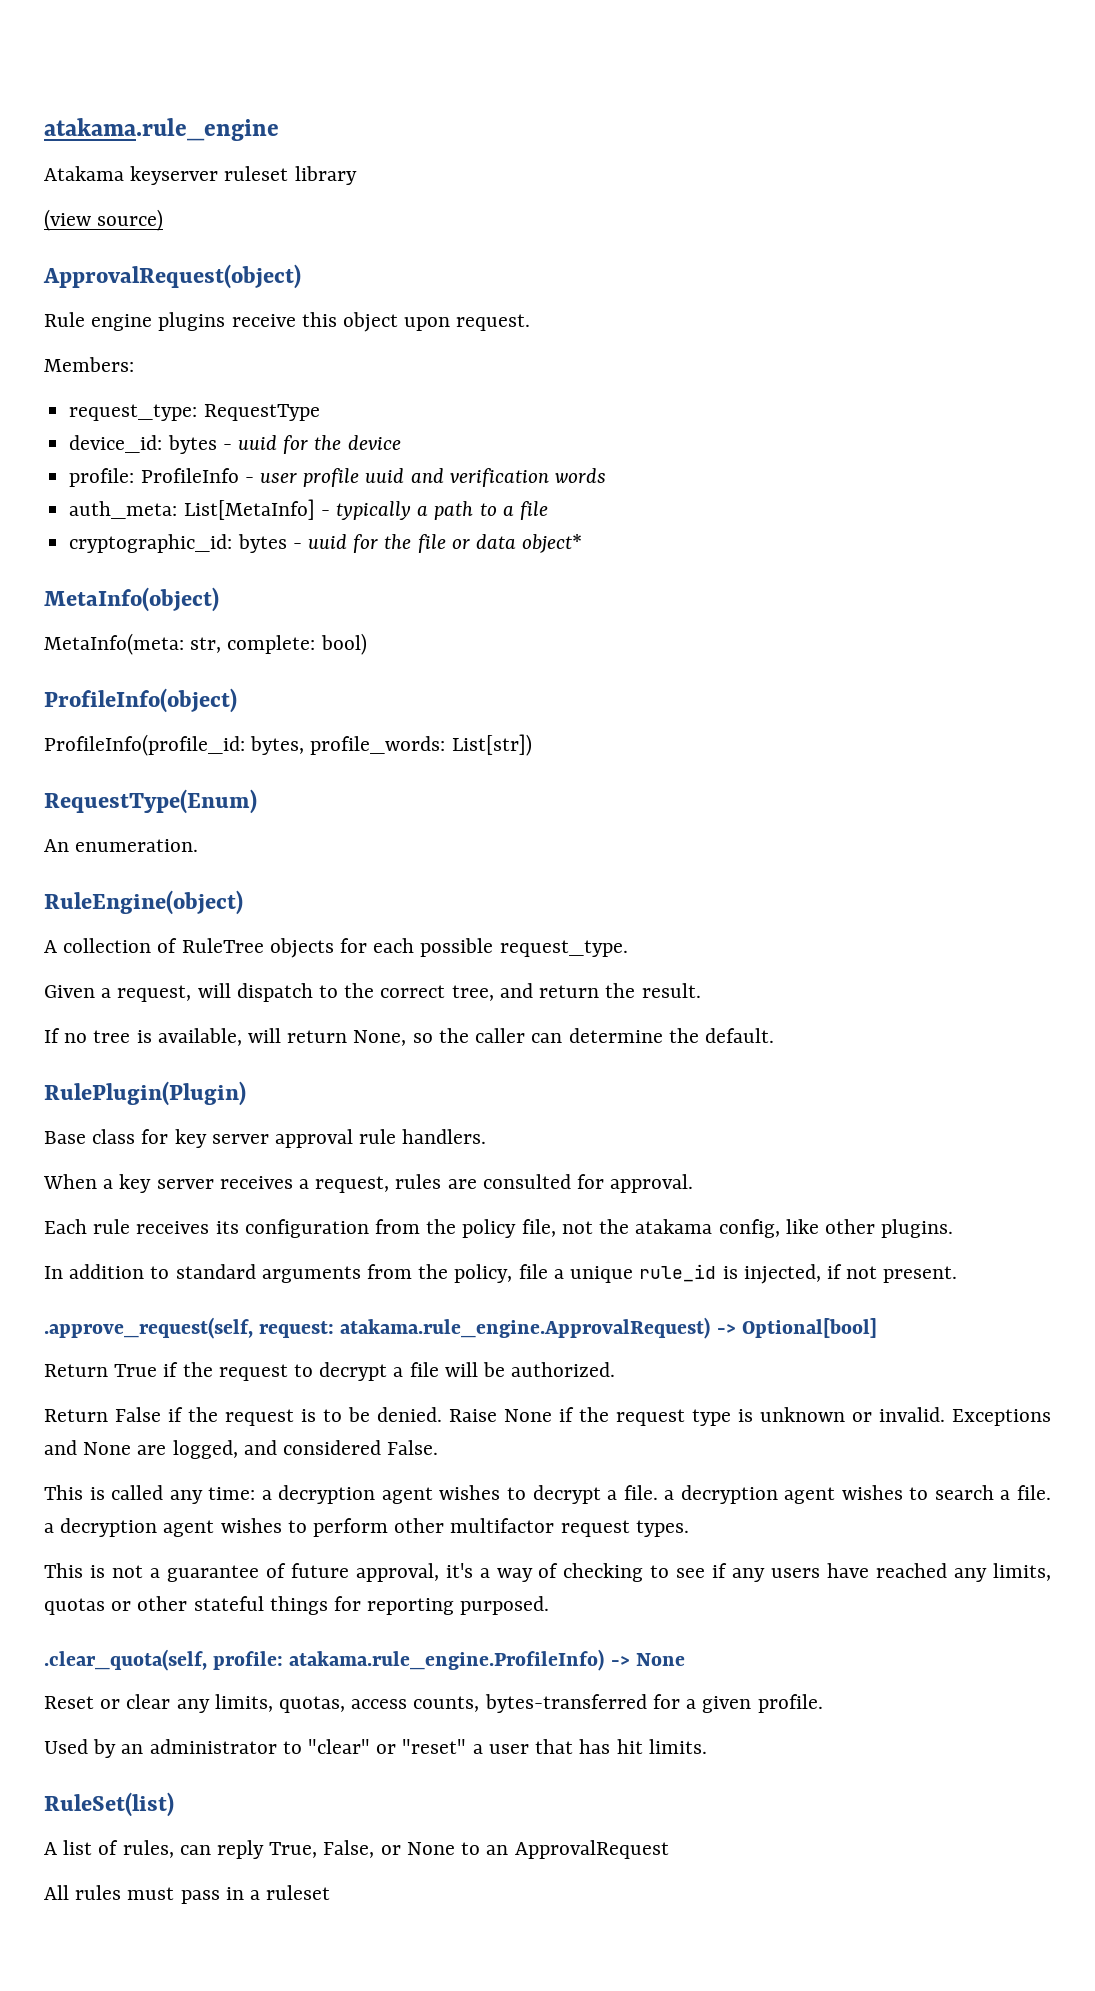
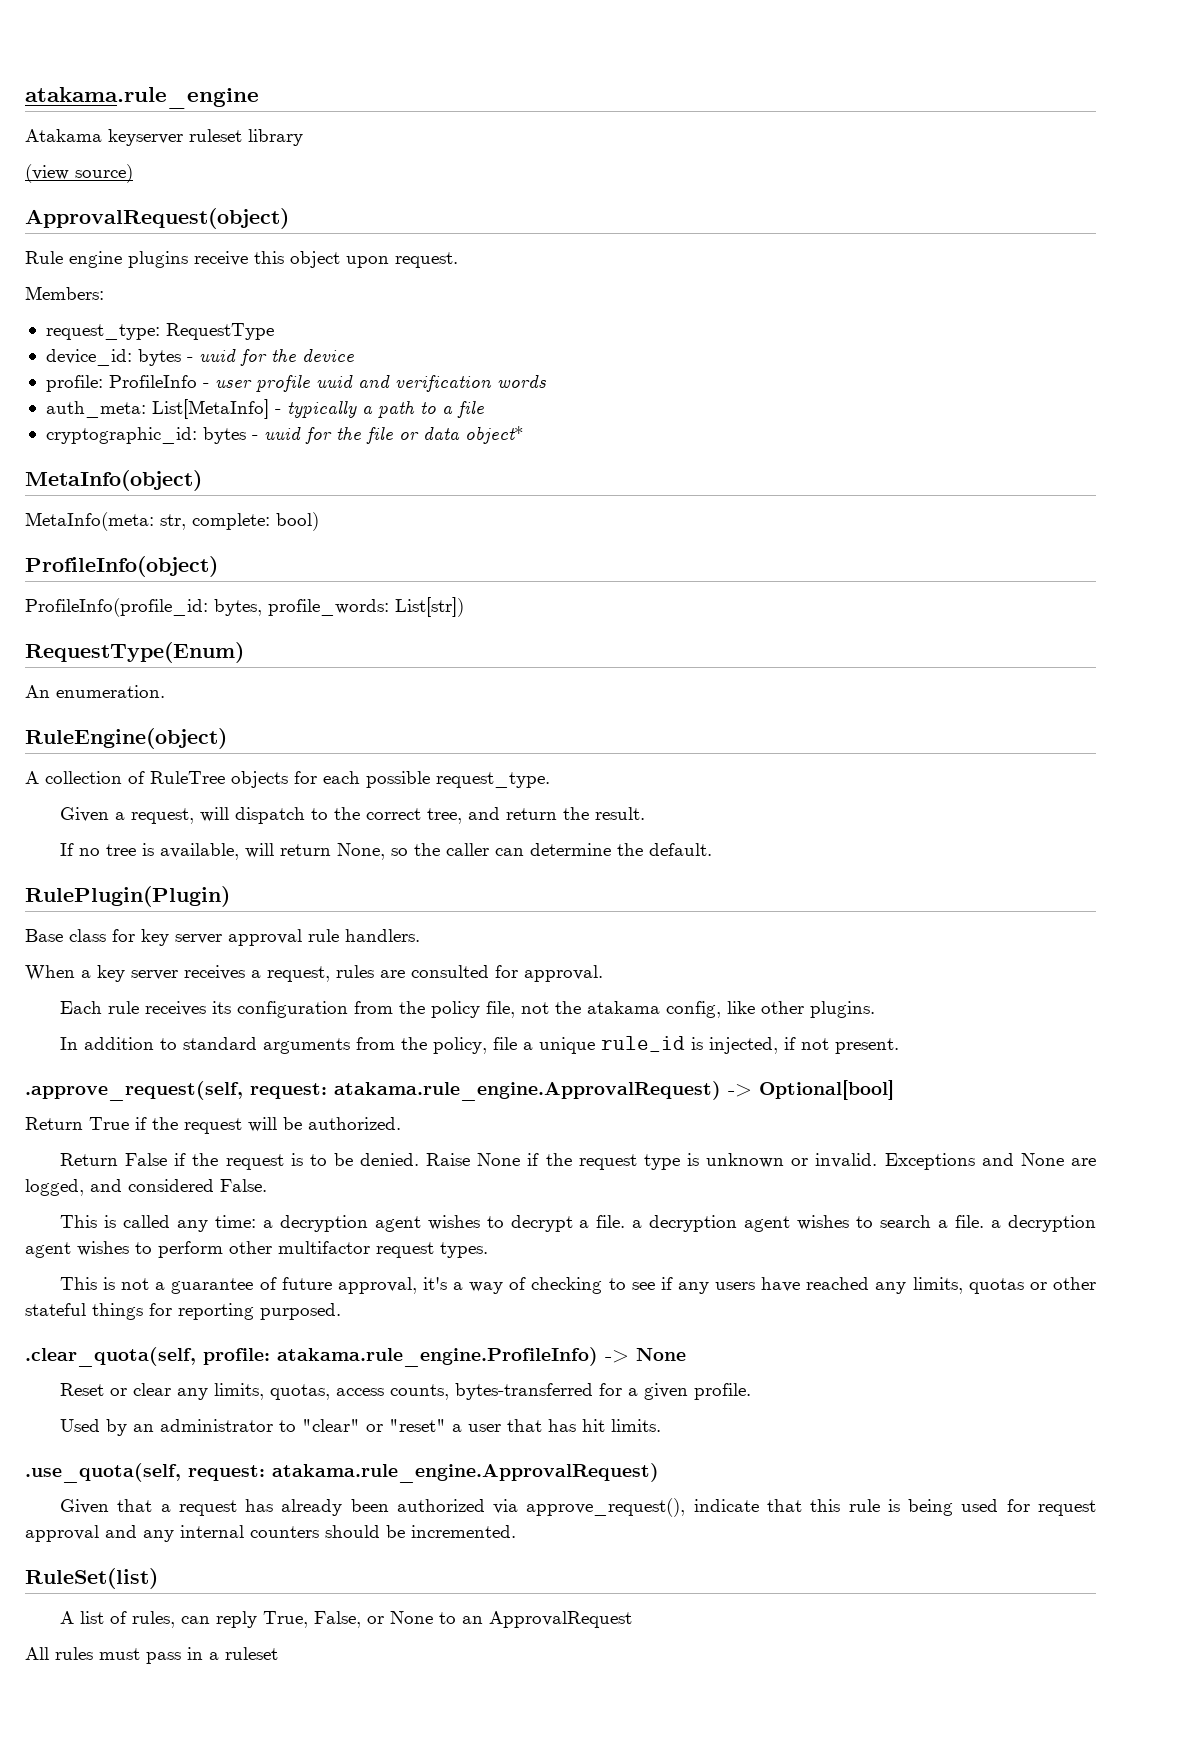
[294,1362,439,1381] to decrypt a file -> (242, 1126) none
(707, 1746) none -> [25,1463,659,1483] [59,1498,1097,1517] [25,1525,516,1542] // .use_quota(self, request: atakama.rule_engine.ApprovalRequest) // Given that a request has already been authorized via approve_request(), indicate that this rule is being used for request approval and any internal counters should be incremented.

